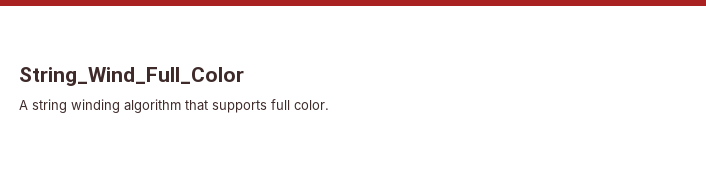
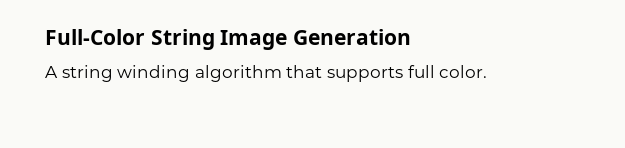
[19,67,244,86] String_Wind_Full_Color -> [45,29,412,50] Full-Color String Image Generation

